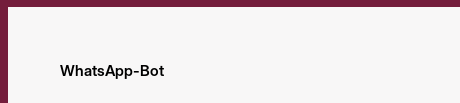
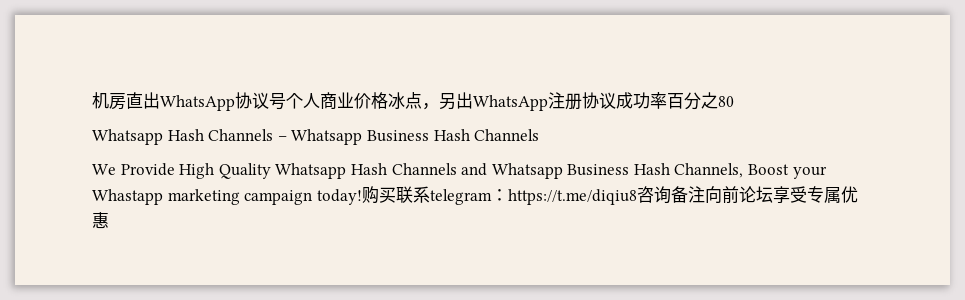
[60,65,164,79] WhatsApp-Bot -> [92,92,734,111] [92,129,540,145] [92,163,827,179] [92,186,858,205] [92,212,109,229] 机房直出WhatsApp协议号个人商业价格冰点，另出WhatsApp注册协议成功率百分之80 // Whatsapp Hash Channels – Whatsapp Business Hash Channels // We Provide High Quality Whatsapp Hash Channels and Whatsapp Business Hash Channels, Boost your Whastapp marketing campaign today!购买联系telegram：https://t.me/diqiu8咨询备注向前论坛享受专属优惠

